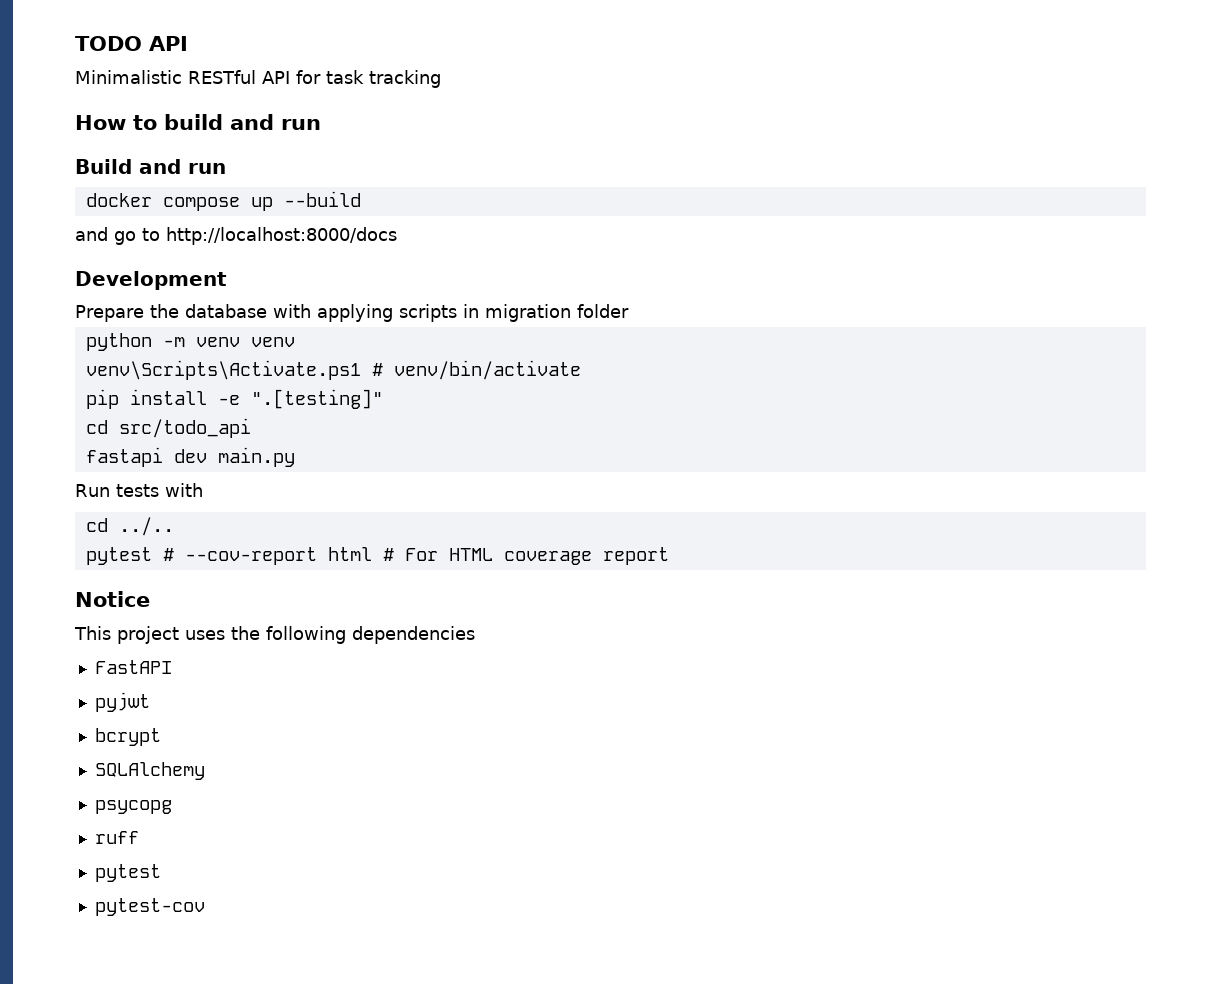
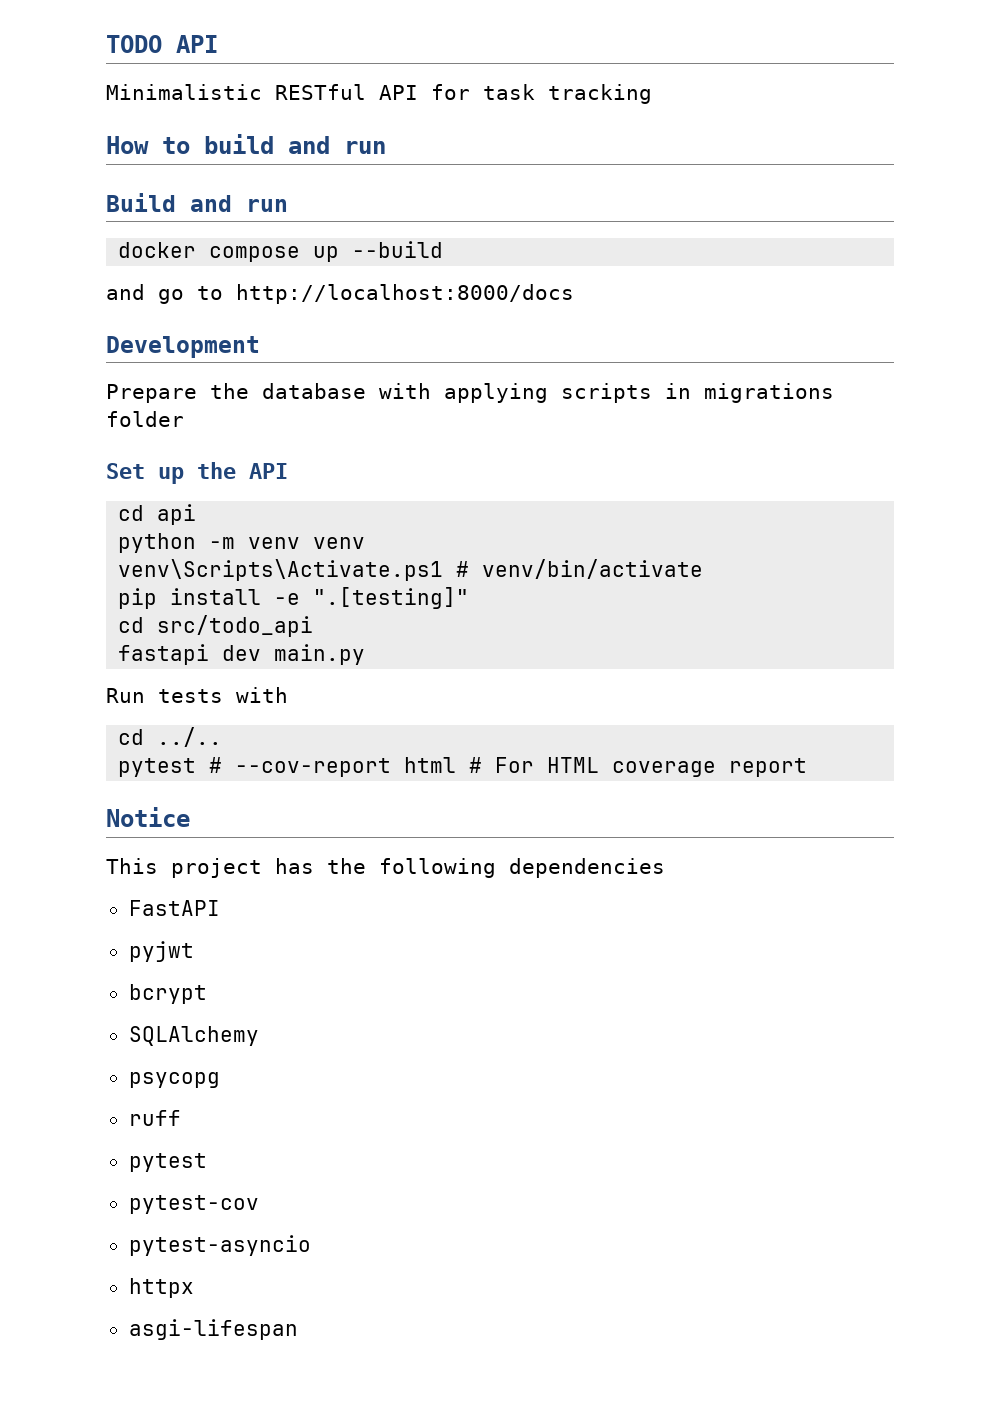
[485,304,571,322] migration -> [704,383,834,403] migrations
(629, 311) none -> [106,462,288,484] [118,504,197,525] // Set up the API // cd api
[185,630,225,640] uses -> [275,858,314,874] has
(205, 907) none -> [128,1235,311,1256] [128,1278,194,1298] [128,1319,298,1340] // pytest-asyncio // httpx // asgi-lifespan

